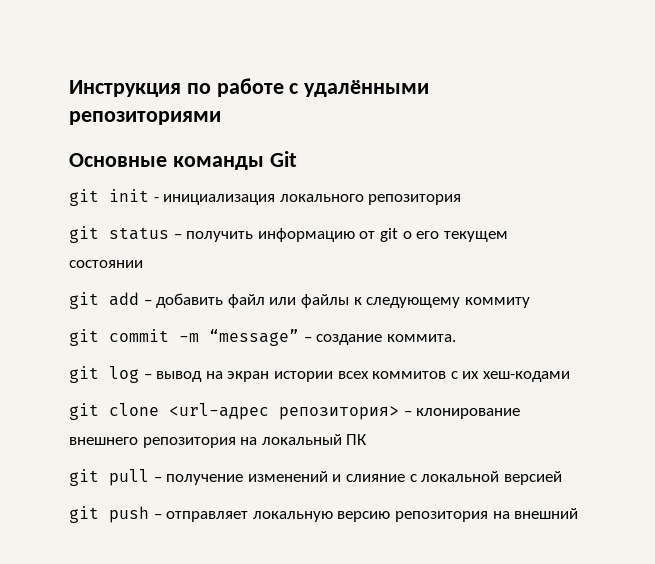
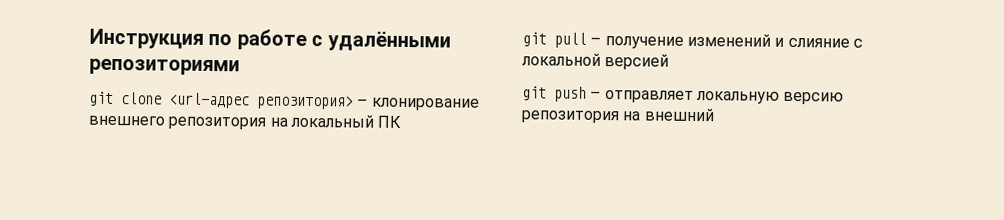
[69,151,297,170] [69,189,462,206] [69,226,508,243] [69,260,143,268] [69,292,530,309] [69,329,456,346] [69,366,570,383] // Основные команды Git // git init - инициализация локального репозитория // git status – получить информацию от git о его текущем состоянии // git add – добавить файл или файлы к следующему коммиту // git commit -m “message” – создание коммита. // git log – вывод на экран истории всех коммитов с их хеш-кодами -> (240, 67) none

